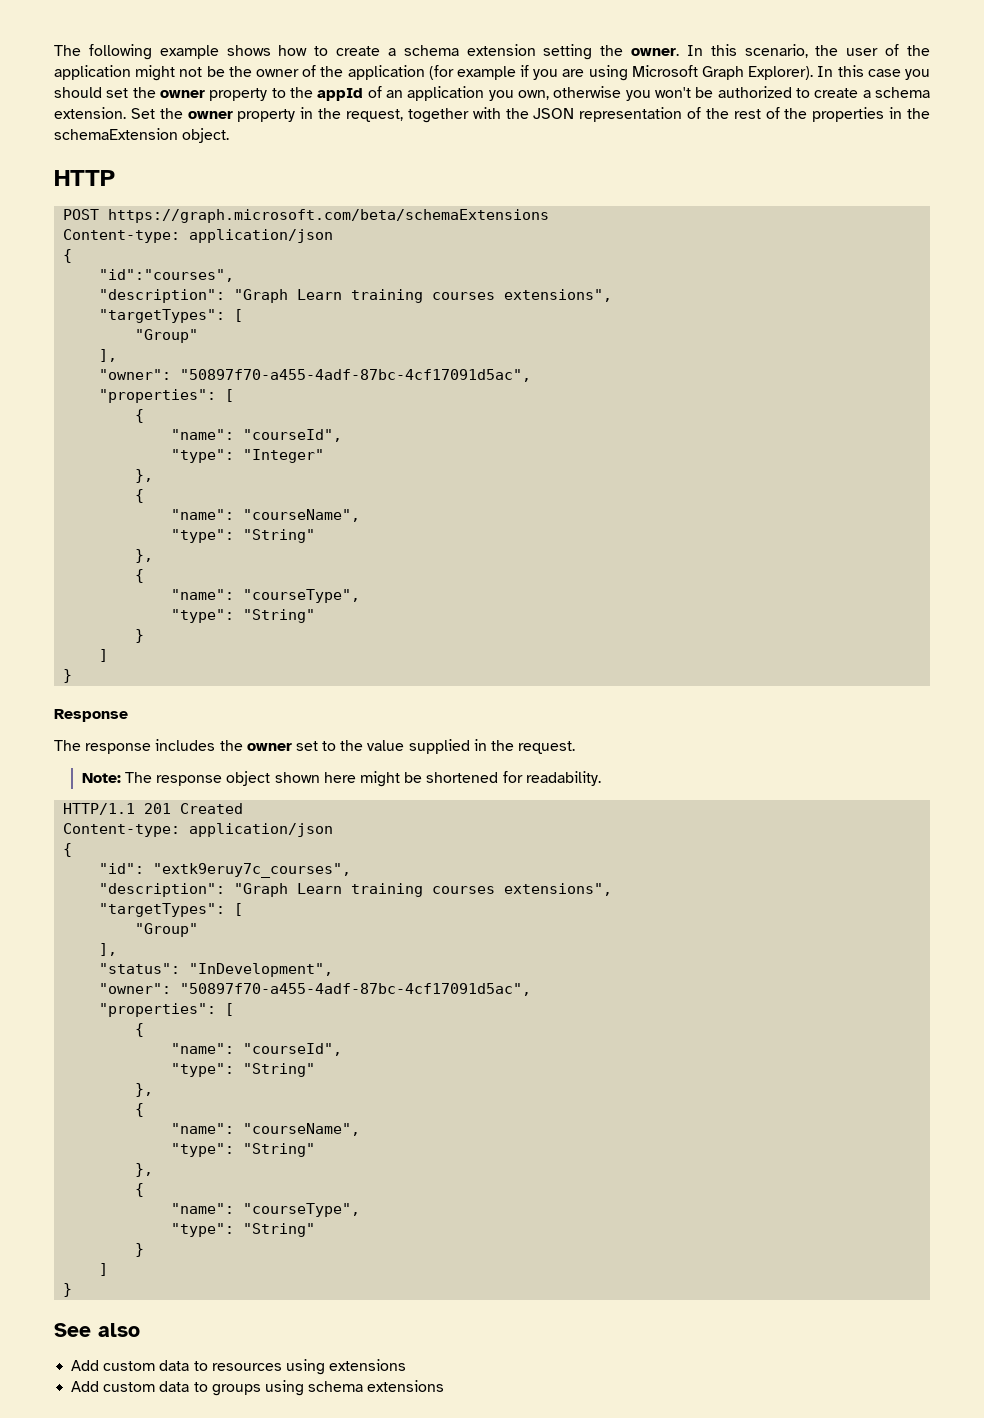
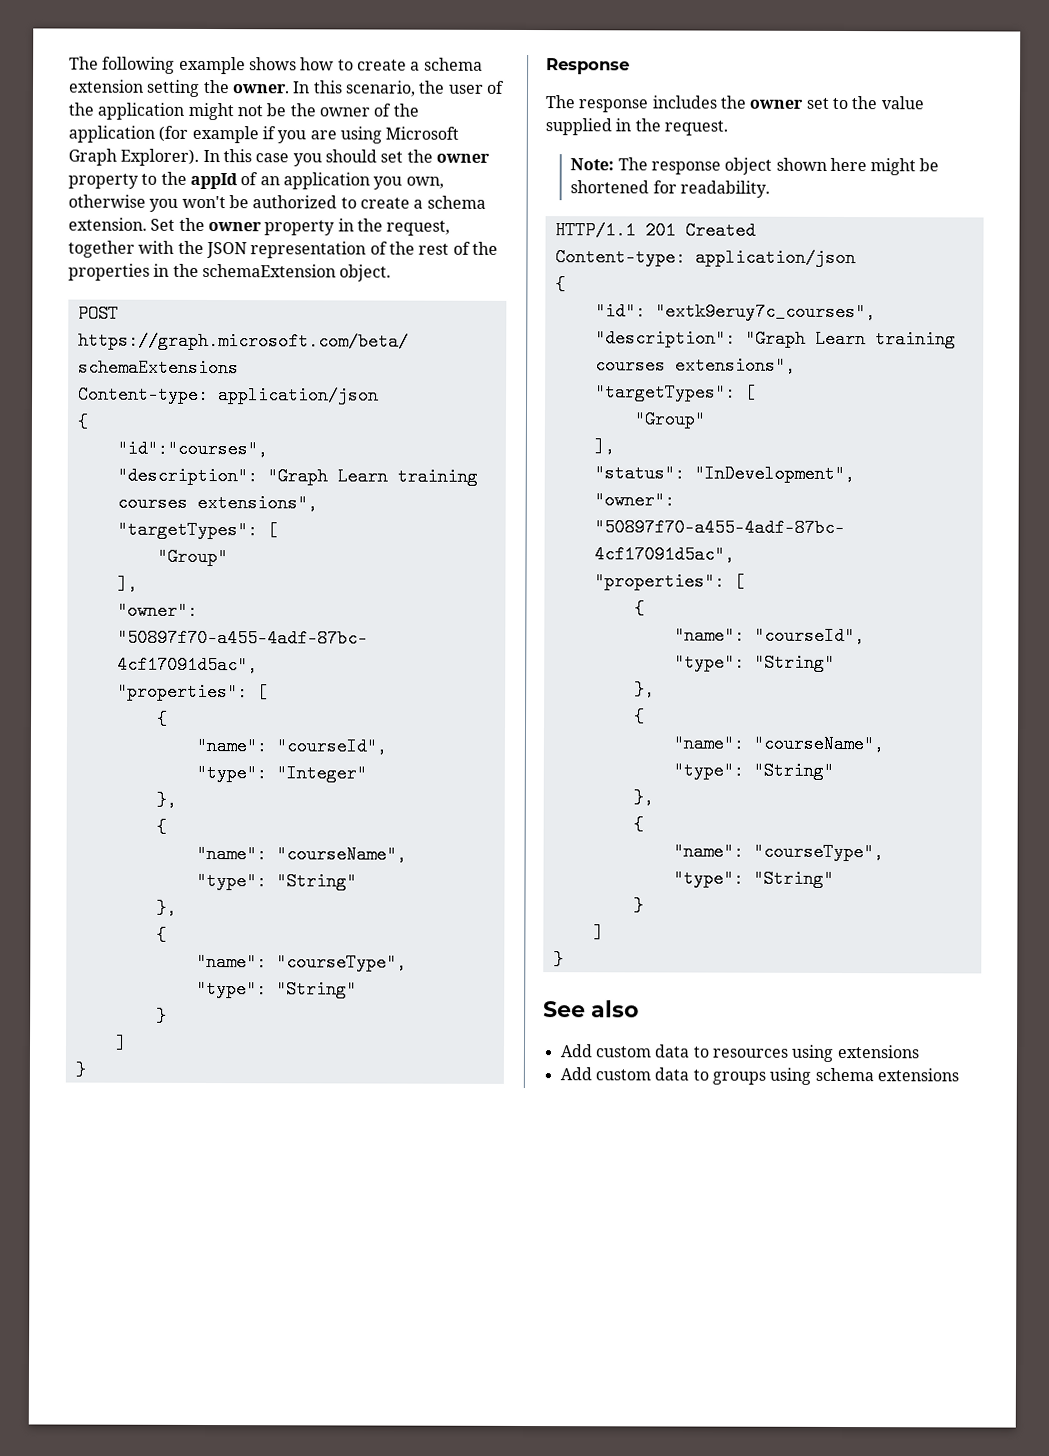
[54,170,115,186] // HTTP -> (392, 273) none

